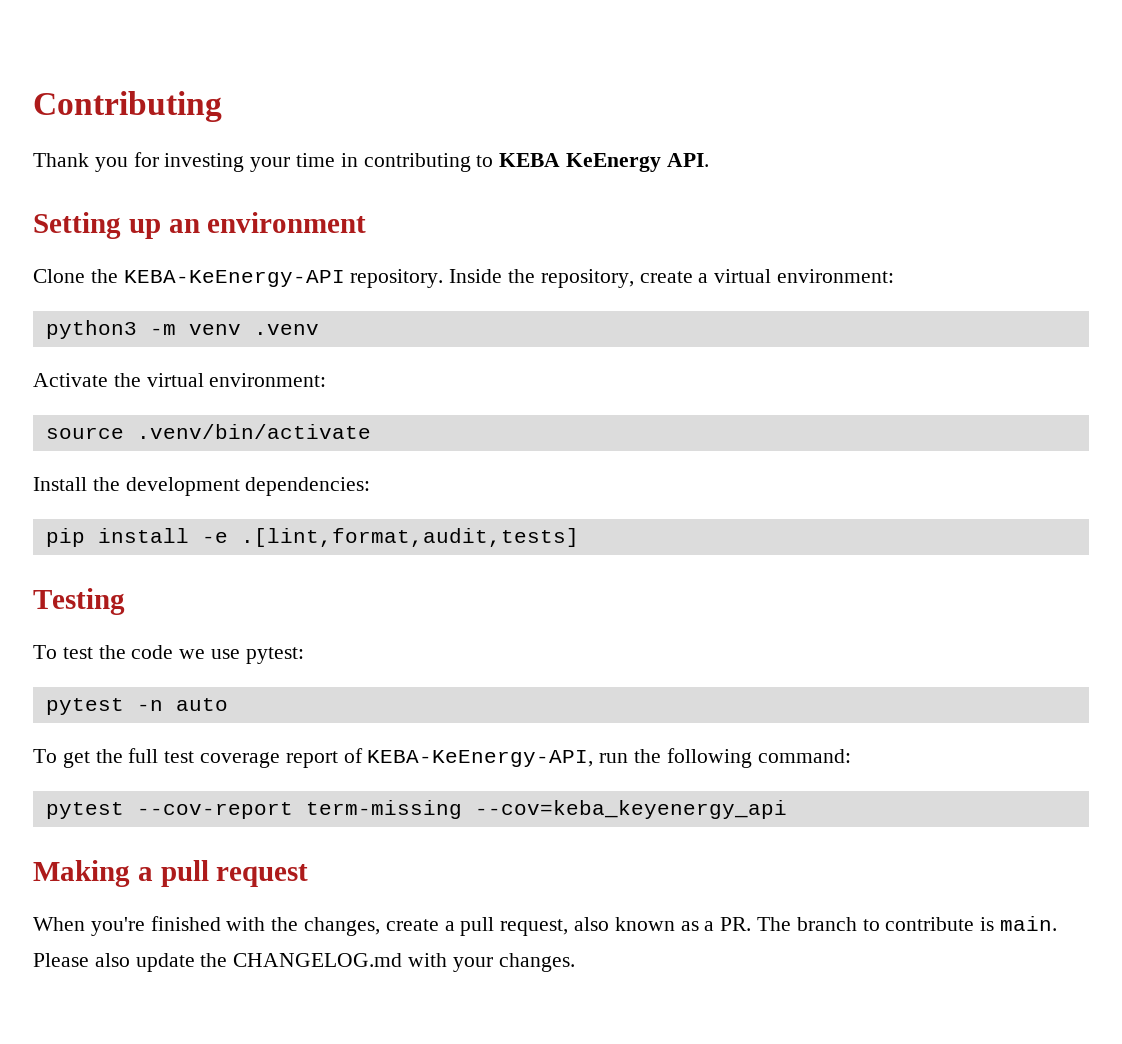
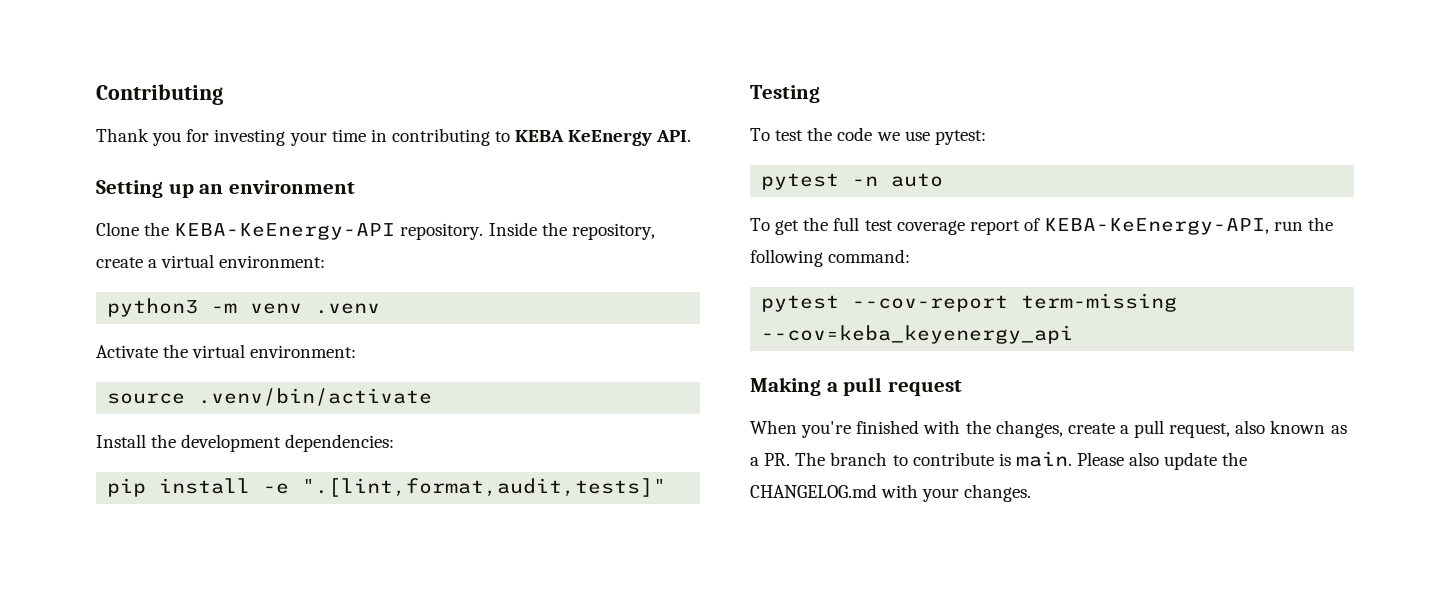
[240,528,579,547] .[lint,format,audit,tests] -> [302,478,667,497] ".[lint,format,audit,tests]"

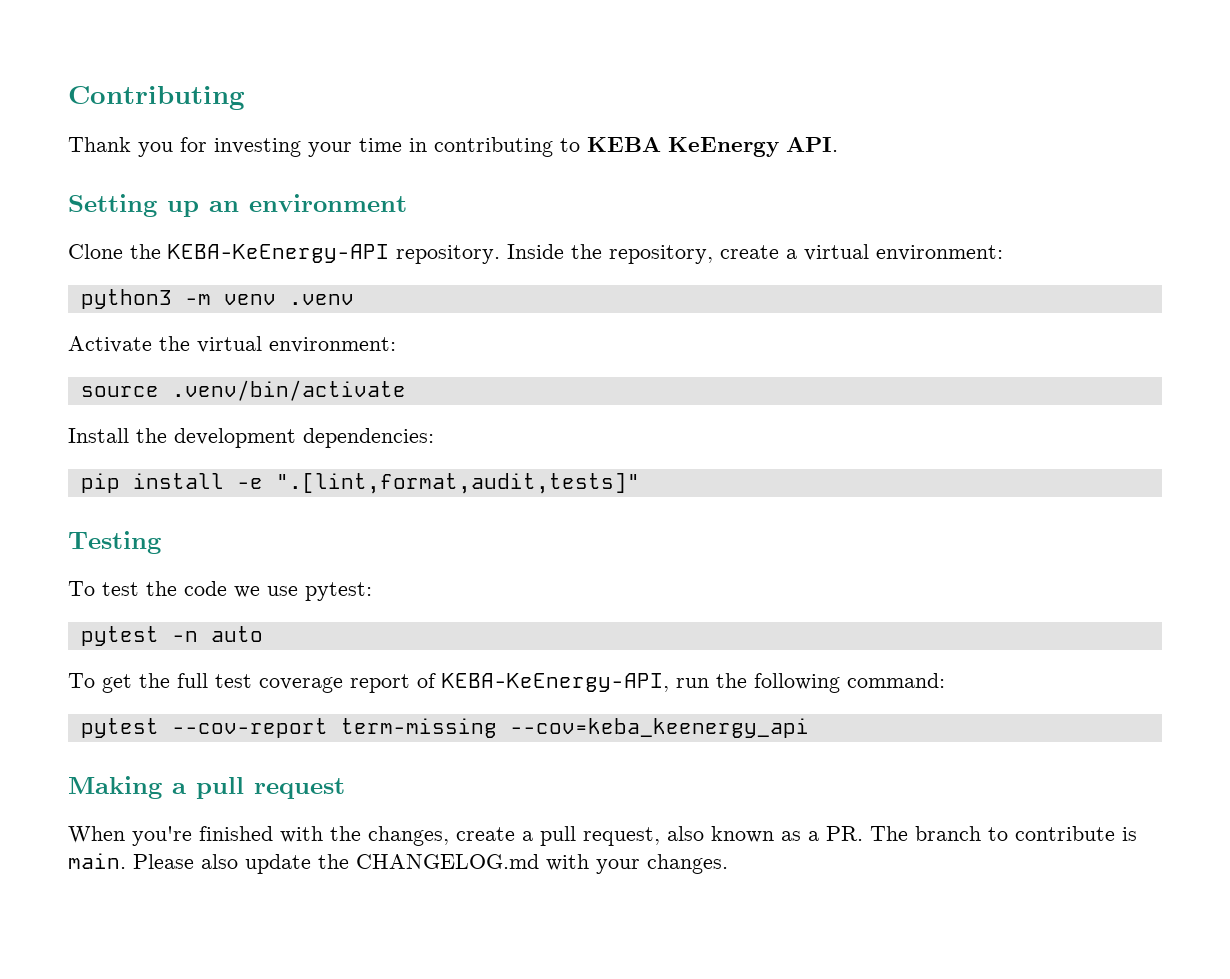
[761,325,1074,344] --cov=keba_keyenergy_api -> [509,718,809,738] --cov=keba_keenergy_api

